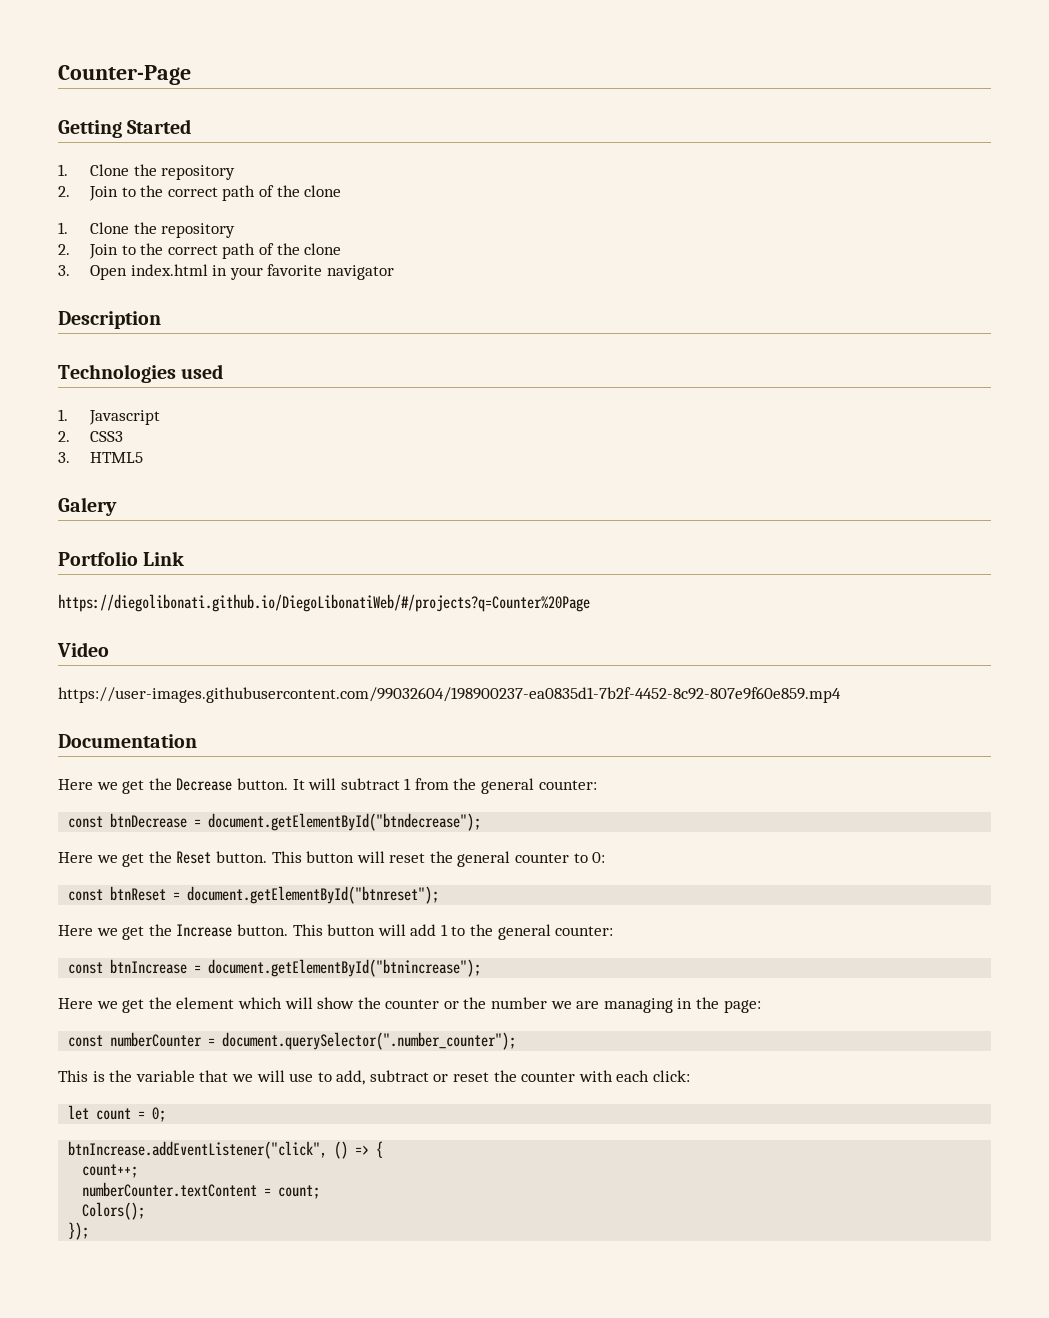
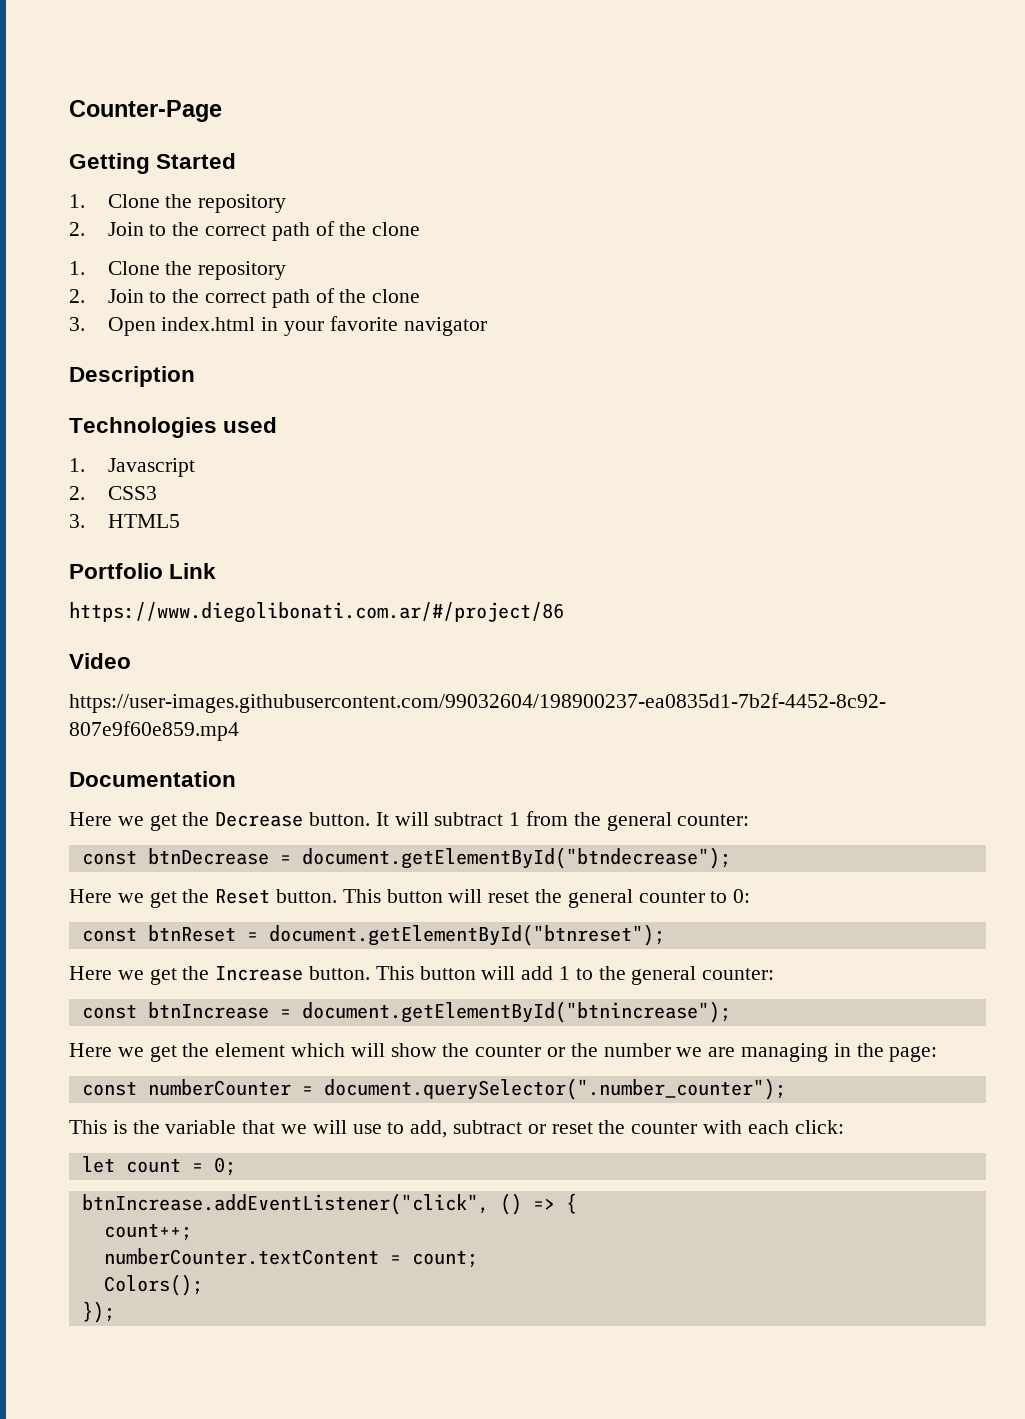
[58,497,117,516] // Galery -> (180, 521) none
[58,594,590,612] https://diegolibonati.github.io/DiegoLibonatiWeb/#/projects?q=Counter%20Page -> [69,602,564,623] https://www.diegolibonati.com.ar/#/project/86

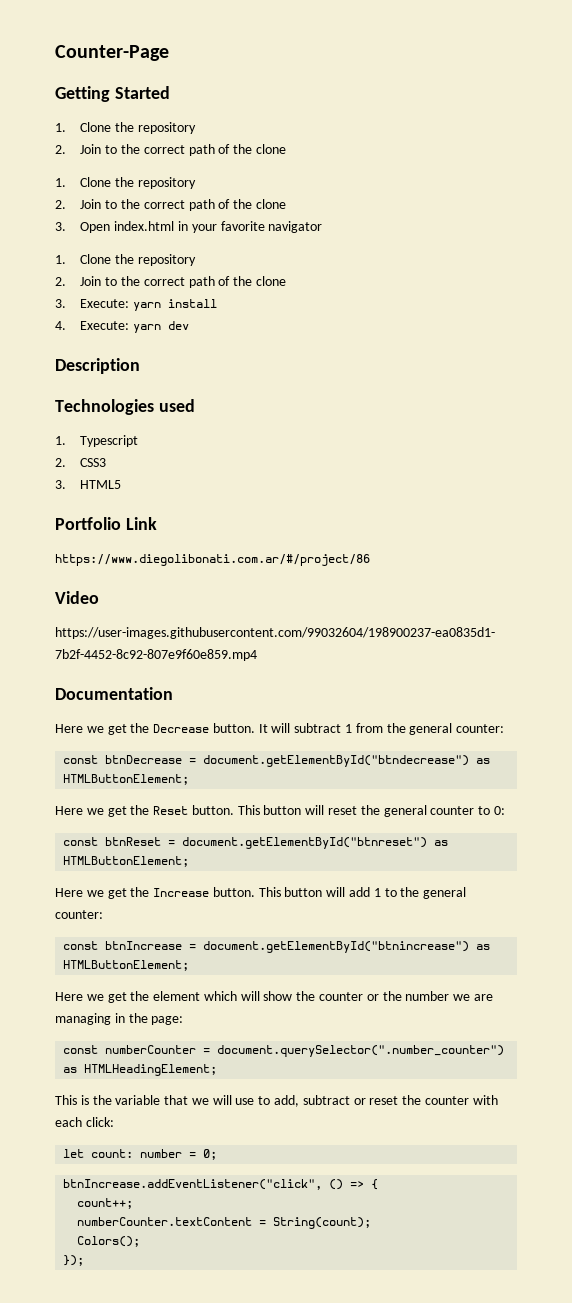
(487, 326) none -> [55,254,197,266] [55,276,286,288] [55,299,218,311] [55,321,190,333] // 1. Clone the repository // 2. Join to the correct path of the clone // 3. Execute: yarn install // 4. Execute: yarn dev
[107,458,195,477] Javascript -> [80,435,139,447] Typescript
[301,847,731,869] document.getElementById("btndecrease"); -> [203,755,491,767] [63,774,190,785] document.getElementById("btndecrease") as HTMLButtonElement;
[268,924,665,946] document.getElementById("btnreset"); -> [182,837,449,849] [63,856,190,867] document.getElementById("btnreset") as HTMLButtonElement;
[301,1001,731,1023] document.getElementById("btnincrease"); -> [203,941,491,953] [63,960,190,971] document.getElementById("btnincrease") as HTMLButtonElement;
[323,1078,786,1100] document.querySelector(".number_counter"); -> [217,1045,505,1057] [63,1064,218,1076] document.querySelector(".number_counter") as HTMLHeadingElement;
[125,1158,181,1173] count -> [91,1149,183,1158] count: number
[411,1250,478,1268] count; -> [273,1217,372,1229] String(count);

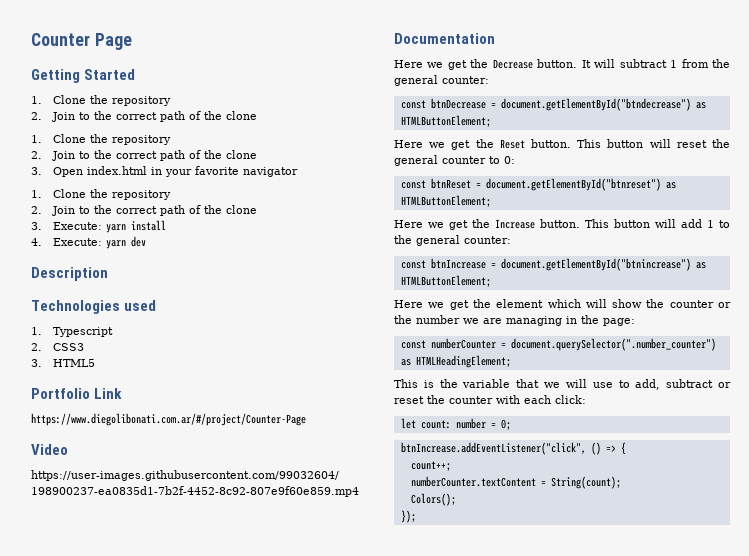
[55,45,169,61] Counter-Page -> [31,33,132,50] Counter Page
[55,554,370,566] https://www.diegolibonati.com.ar/#/project/86 -> [31,413,306,426] https://www.diegolibonati.com.ar/#/project/Counter-Page

